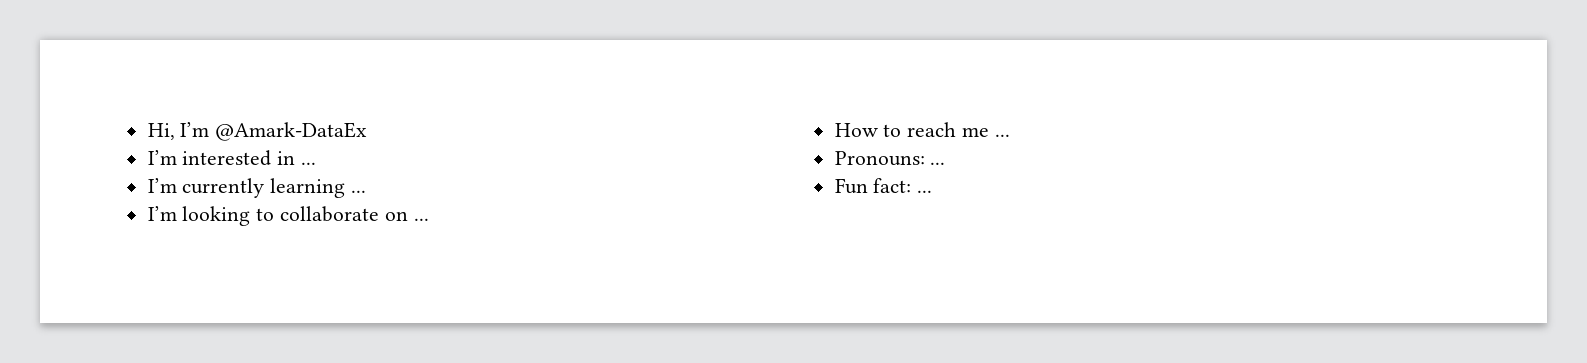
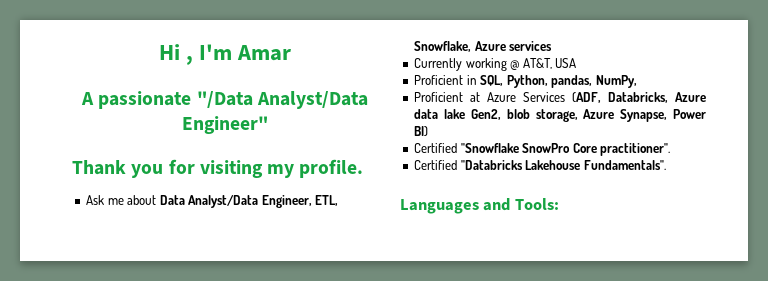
[147,122,368,141] [147,150,317,166] [147,178,367,198] [147,206,429,226] [834,122,1010,137] [834,151,946,166] [834,178,933,194] Hi, I’m @Amark-DataEx // I’m interested in ... // I’m currently learning ... // I’m looking to collaborate on ... // How to reach me ... // Pronouns: ... // Fun fact: ... -> [158,44,292,65] [81,91,368,109] [182,116,268,134] [72,159,364,178] [86,195,339,208] [414,41,553,52] [414,58,577,71] [414,75,637,88] [414,92,706,103] [414,109,706,122] [414,126,429,136] [414,143,671,156] [414,160,666,170] [400,198,559,214] Hi , I'm Amar // A passionate "/Data Analyst/Data Engineer" // Thank you for visiting my profile. // Ask me about Data Analyst/Data Engineer, ETL, Snowflake, Azure services // Currently working @ AT&T, USA // Proficient in SQL, Python, pandas, NumPy, // Proficient at Azure Services (ADF, Databricks, Azure data lake Gen2, blob storage, Azure Synapse, Power BI) // Certified "Snowflake SnowPro Core practitioner". // Certified "Databricks Lakehouse Fundamentals". // Languages and Tools:

